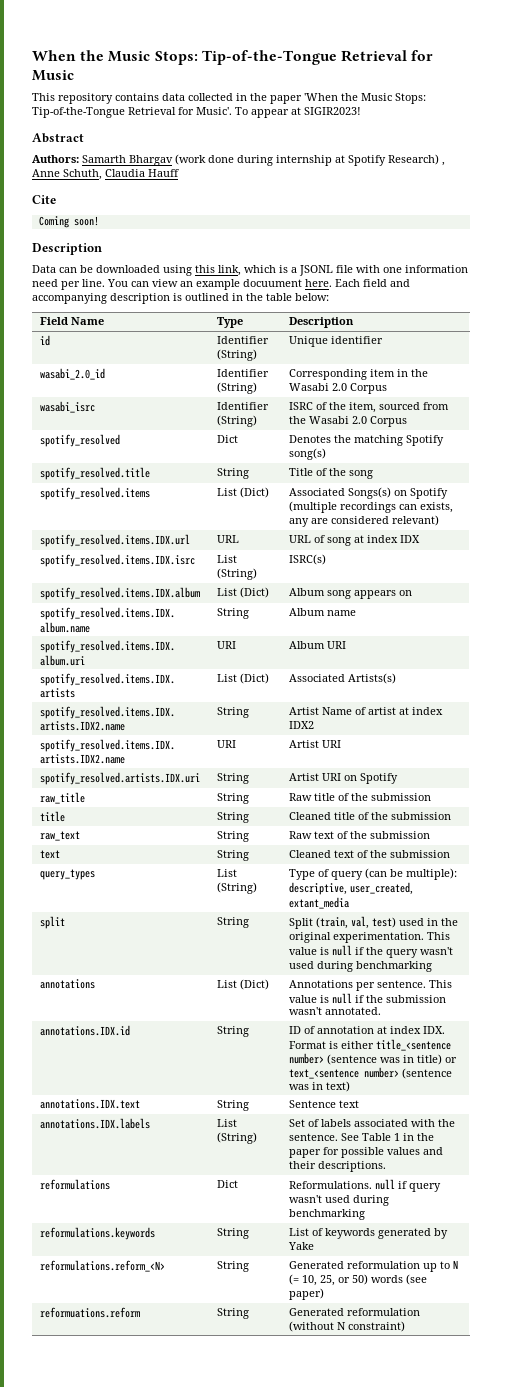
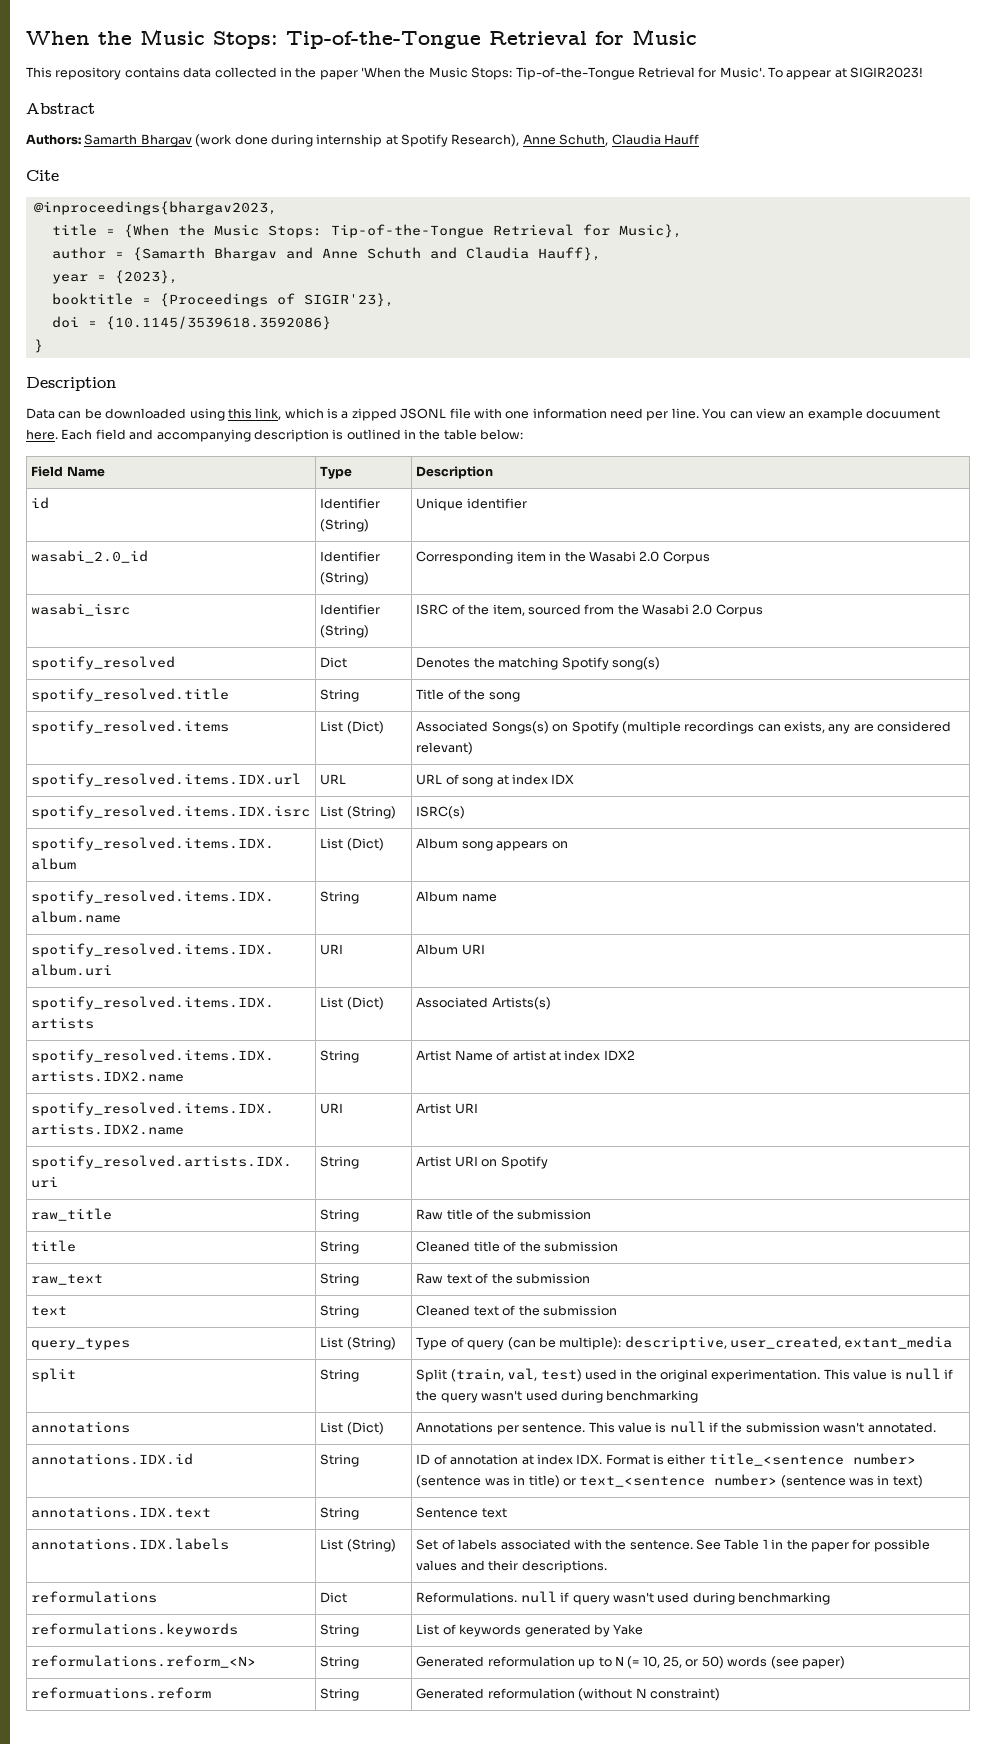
[388,154,445,166] Research) , -> [451,134,520,147] Research),
[38,216,99,228] Coming soon! -> [33,201,277,215] [51,224,682,238] [51,247,601,261] [51,270,178,284] [51,293,394,307] [51,316,331,330] [33,339,43,353] @inproceedings{bhargav2023, // title = {When the Music Stops: Tip-of-the-Tongue Retrieval for Music}, // author = {Samarth Bhargav and Anne Schuth and Claudia Hauff}, // year = {2023}, // booktitle = {Proceedings of SIGIR'23}, // doi = {10.1145/3539618.3592086} // }
(297, 270) none -> [351,408,397,421] zipped

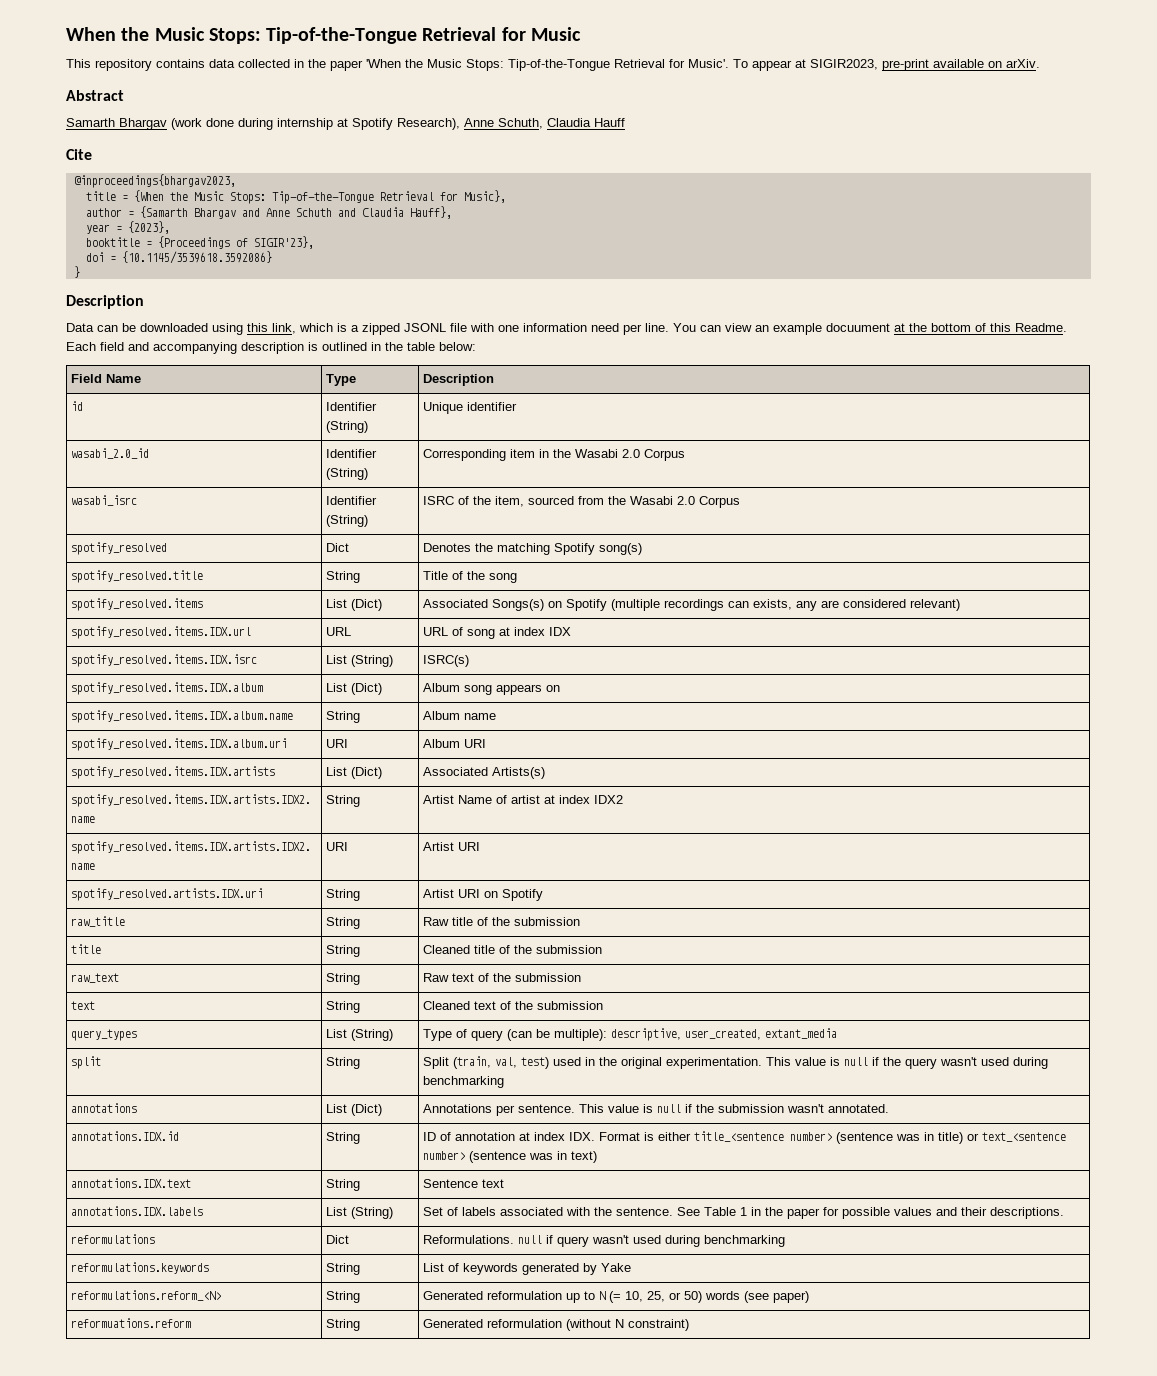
[850,67,924,78] SIGIR2023! -> [810,59,1040,71] SIGIR2023, pre-print available on arXiv.
[26,134,81,145] Authors: -> (124, 95) none
[26,429,58,440] here. -> [894,323,1067,332] at the bottom of this Readme.

